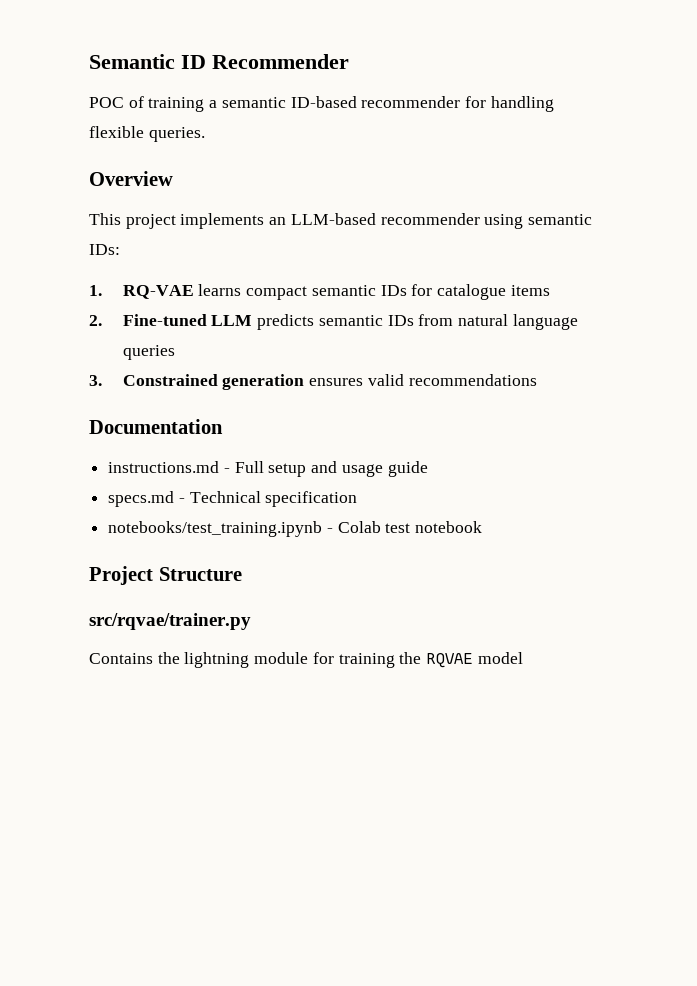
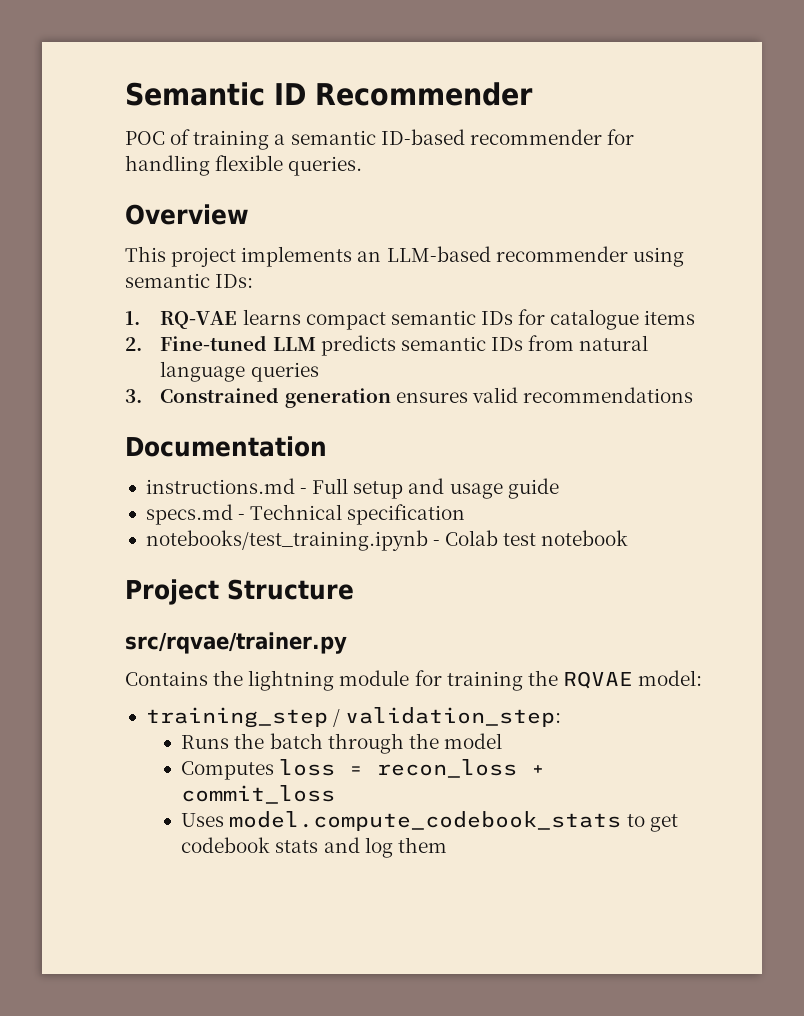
[477,652,523,664] model -> [638,670,703,686] [145,707,562,728] [181,733,503,754] [181,759,546,780] [181,785,336,804] [181,811,678,832] [181,837,447,858] model: // training_step / validation_step: // Runs the batch through the model // Computes loss = recon_loss + commit_loss // Uses model.compute_codebook_stats to get codebook stats and log them

